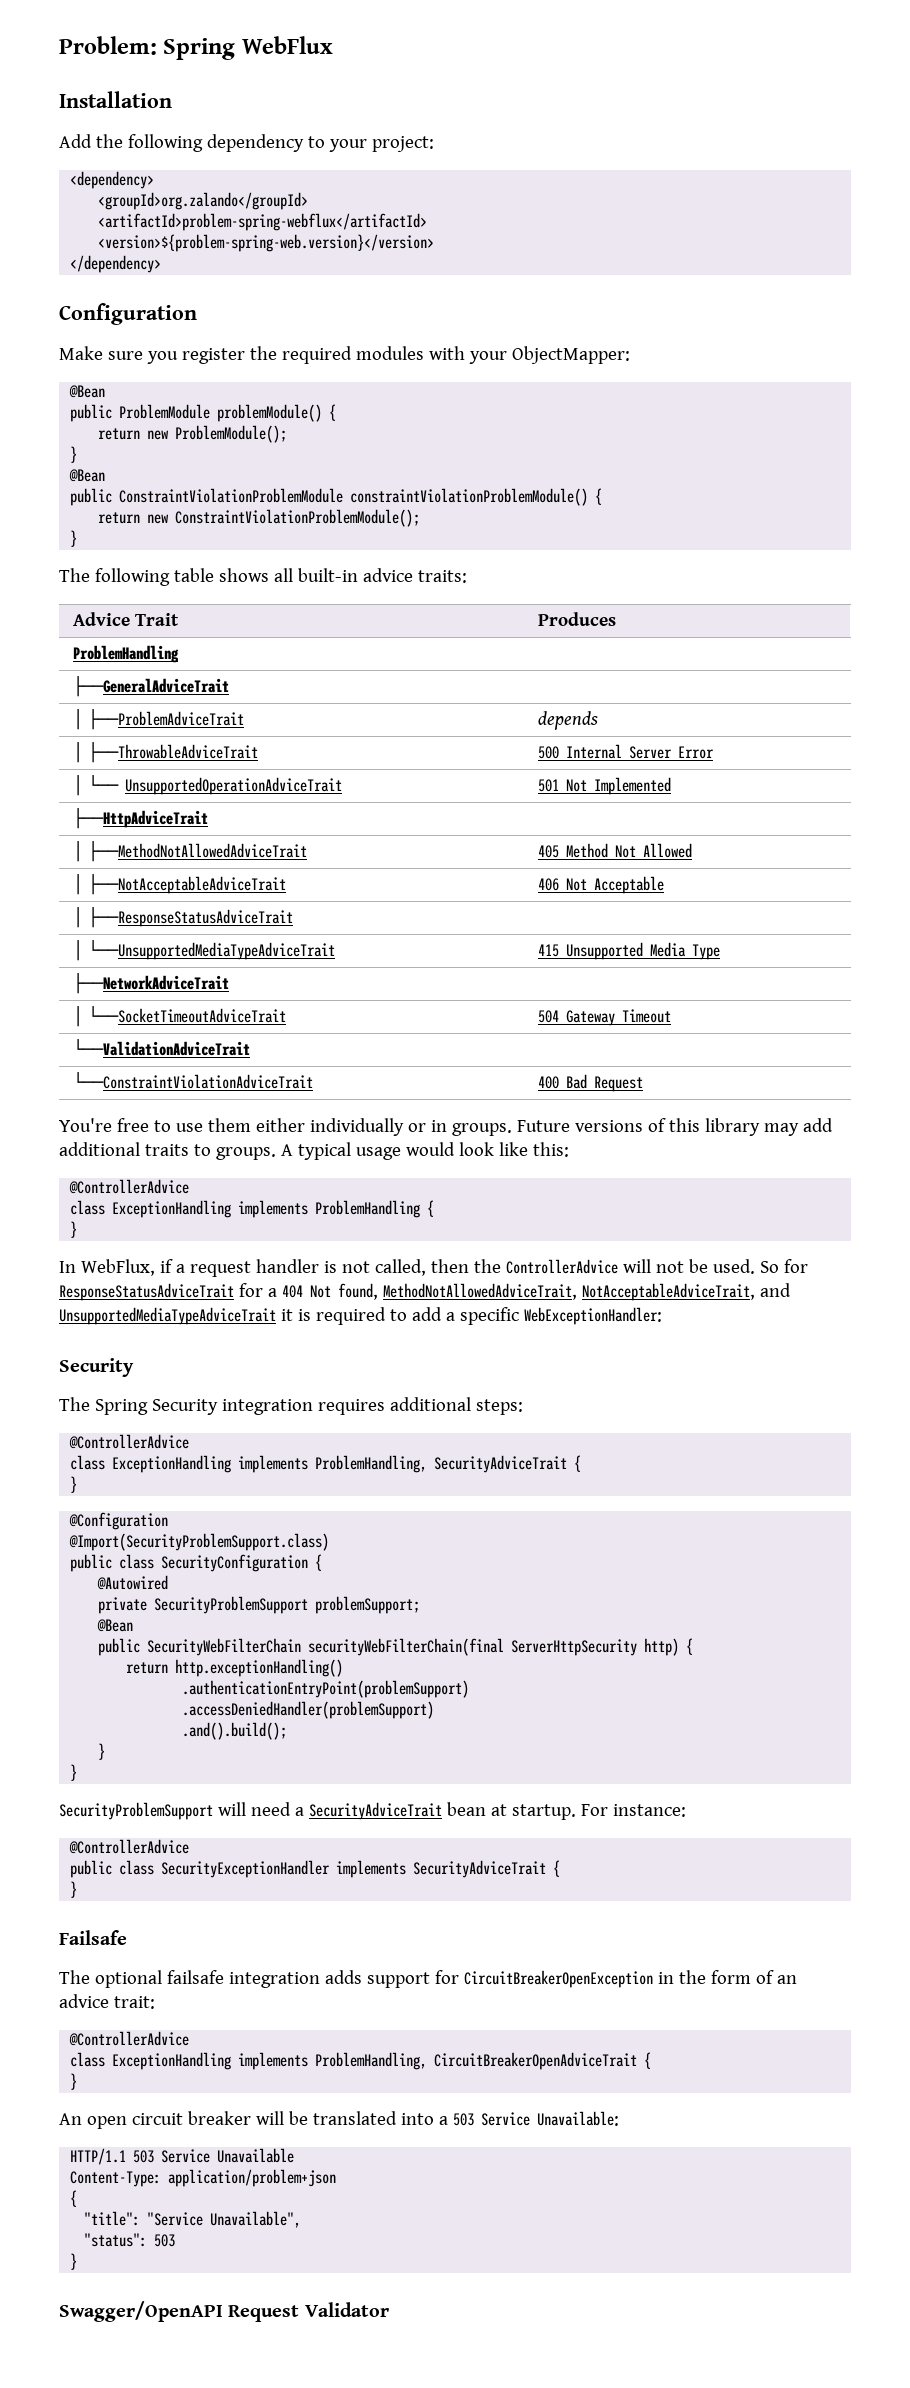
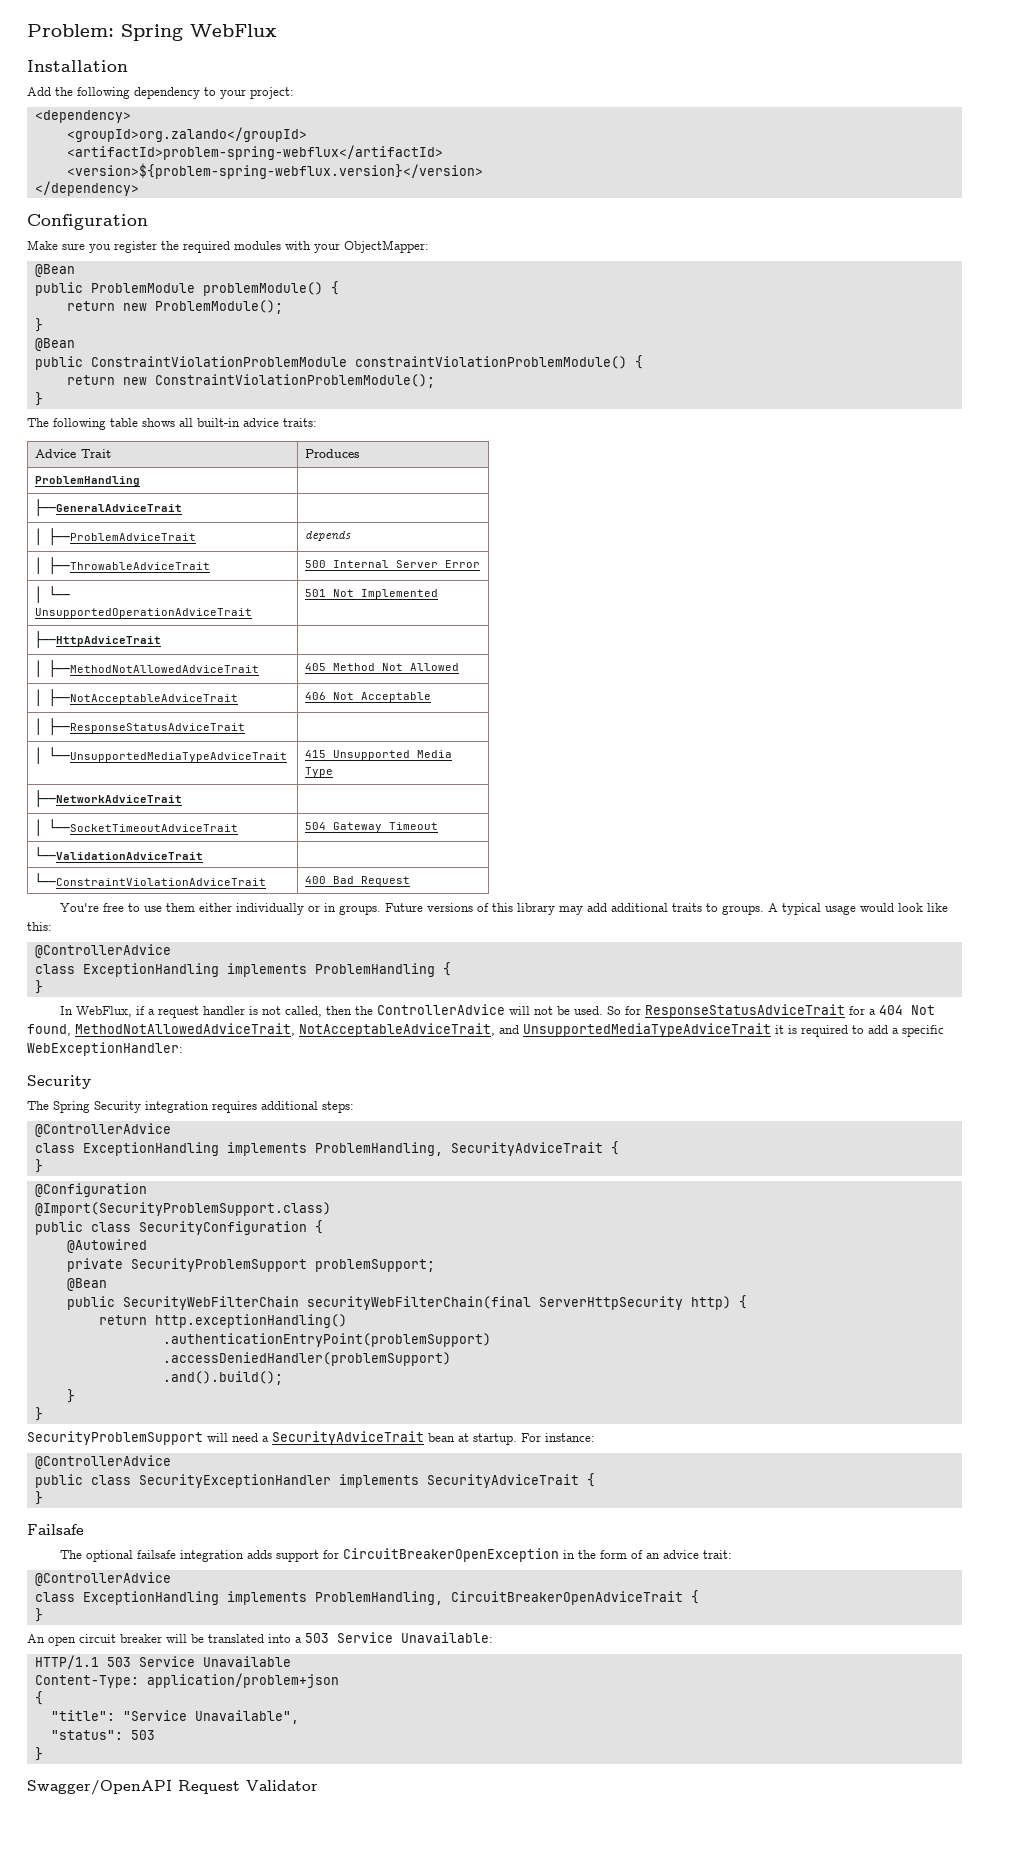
[98,234,435,252] <version>${problem-spring-web.version}</version> -> [66,163,483,179] <version>${problem-spring-webflux.version}</version>

